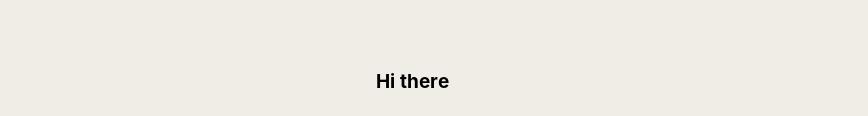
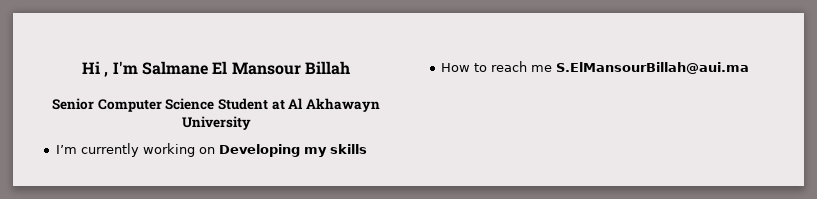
[400,74,450,88] there -> [104,61,350,77] [52,98,380,112] [181,116,251,130] [55,143,367,157] [440,61,749,74] , I'm Salmane El Mansour Billah // Senior Computer Science Student at Al Akhawayn University // I’m currently working on Developing my skills // How to reach me S.ElMansourBillah@aui.ma

